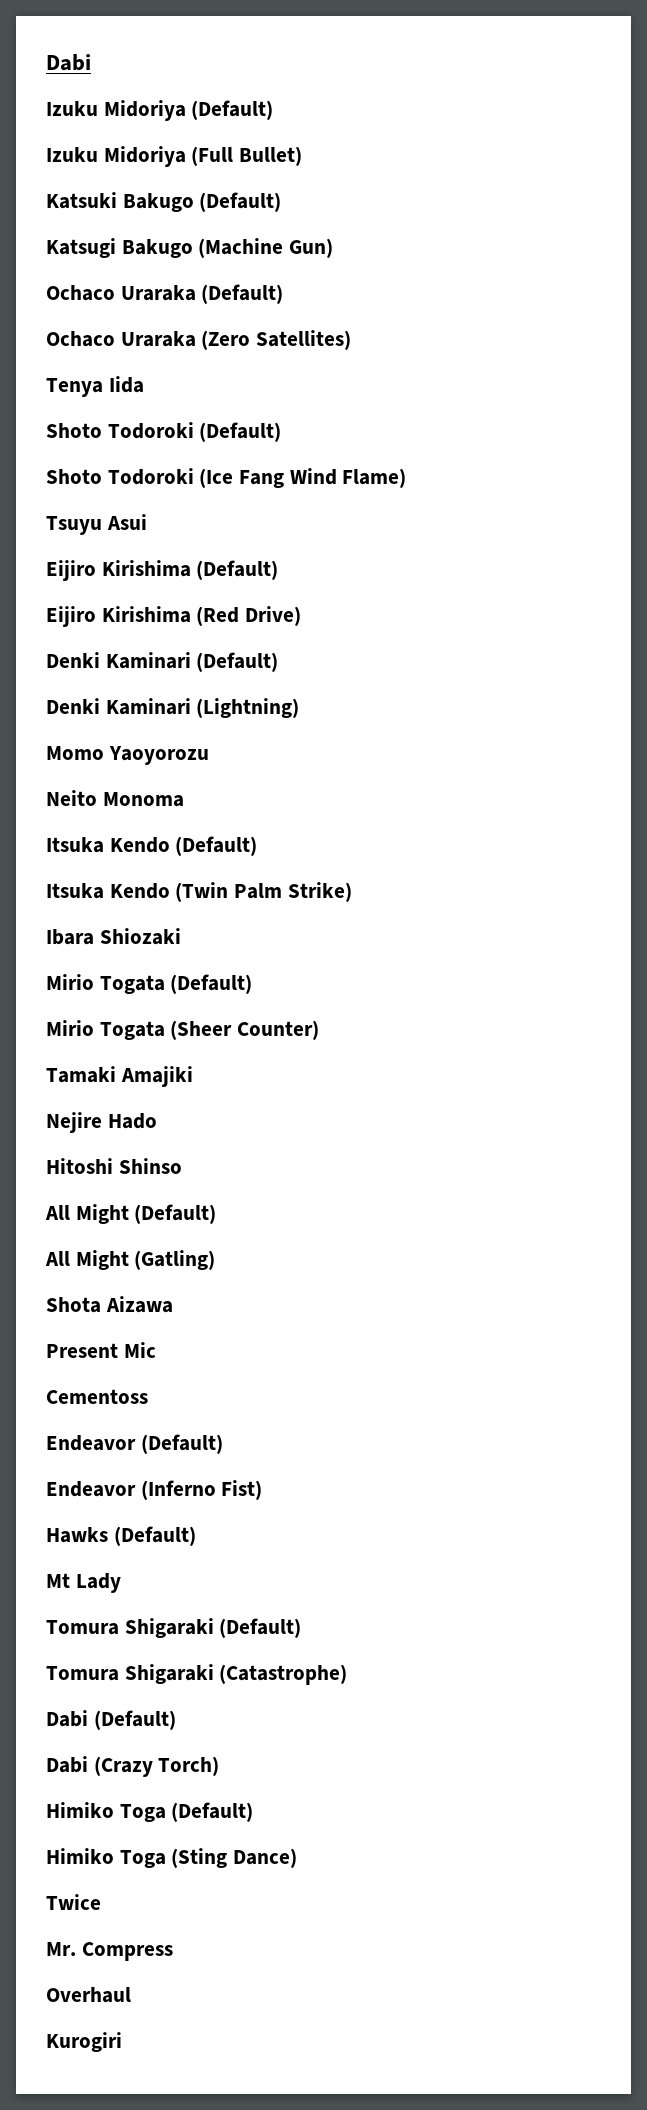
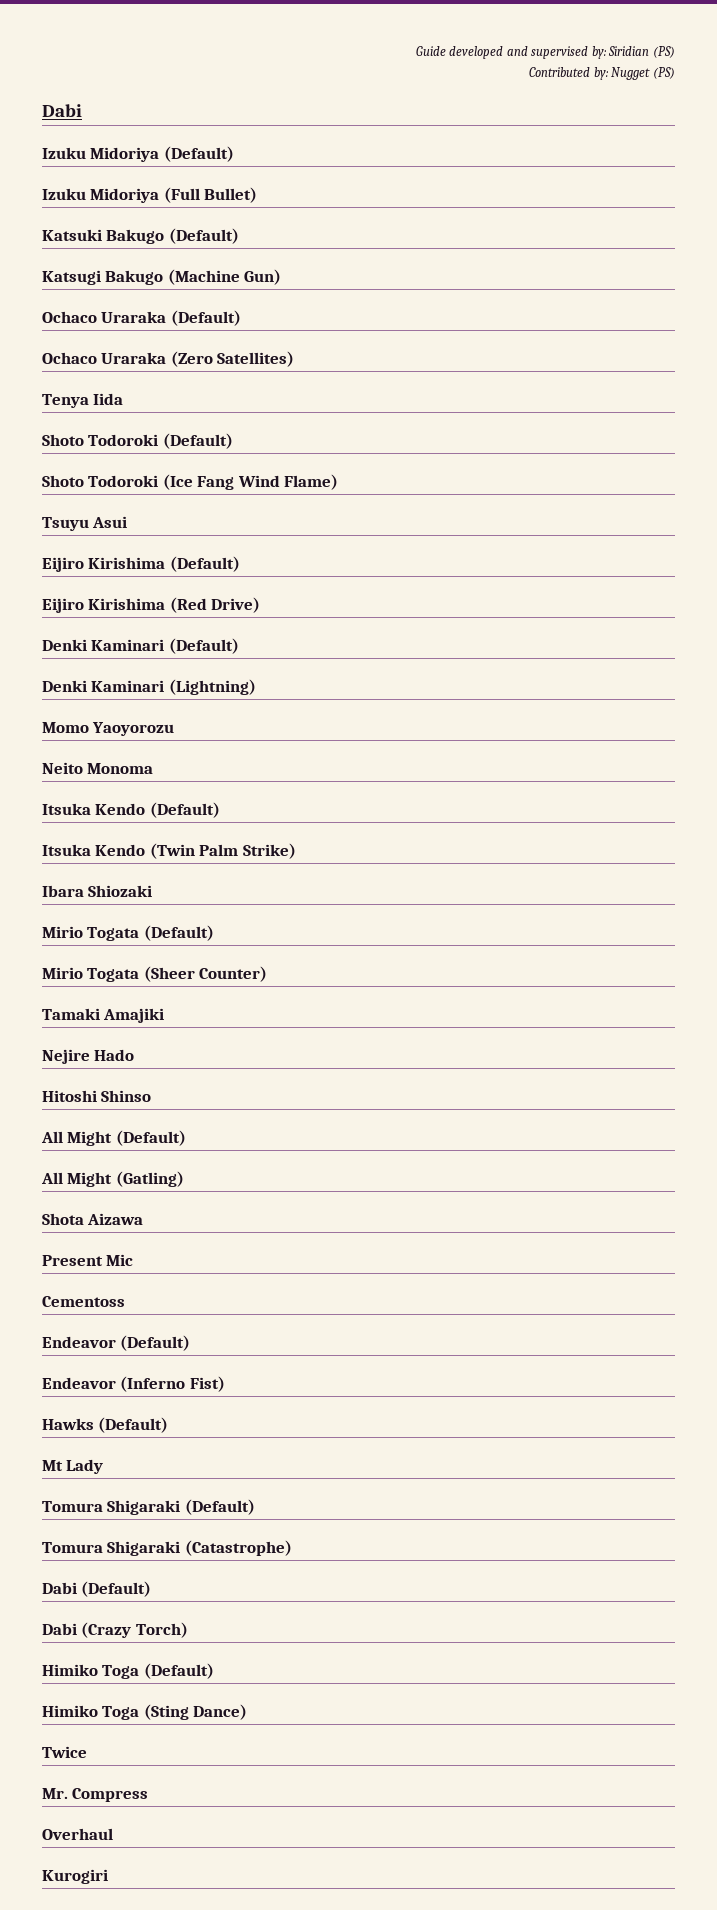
(46, 62) none -> [415,46,675,59] [529,67,675,80] Guide developed and supervised by: Siridian (PS) // Contributed by: Nugget (PS) //

